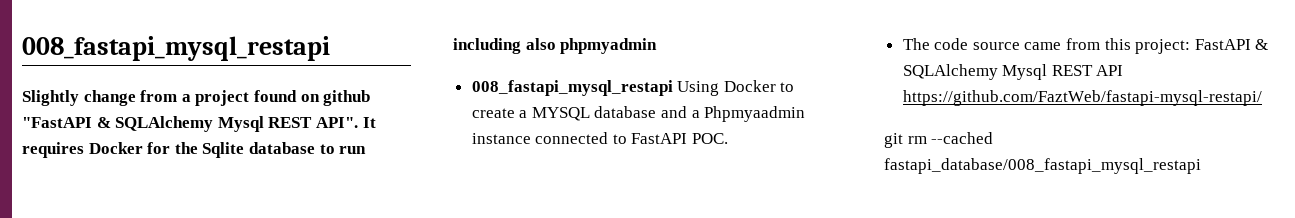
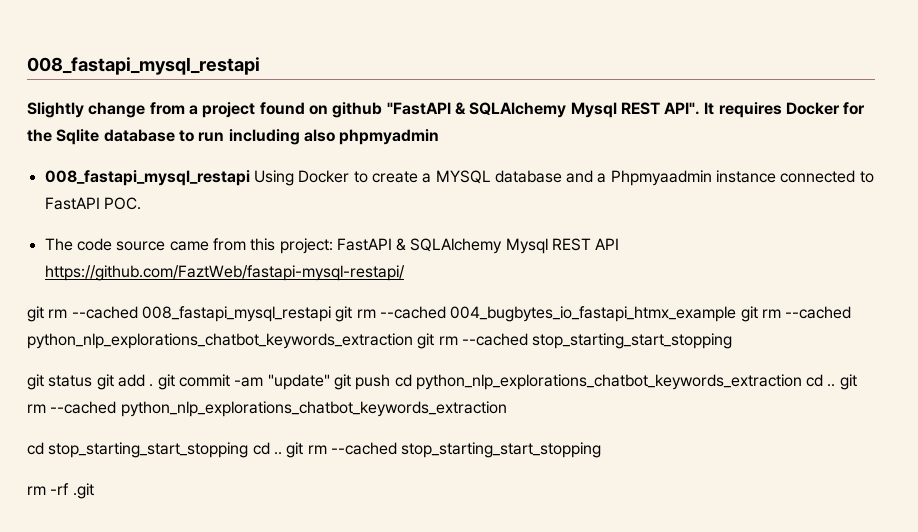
[884,158,1201,174] fastapi_database/008_fastapi_mysql_restapi -> [141,306,852,322] [27,333,733,349] [27,374,857,390] [27,401,507,417] [27,442,602,458] [27,483,94,499] 008_fastapi_mysql_restapi git rm --cached 004_bugbytes_io_fastapi_htmx_example git rm --cached python_nlp_explorations_chatbot_keywords_extraction git rm --cached stop_starting_start_stopping // git status git add . git commit -am "update" git push cd python_nlp_explorations_chatbot_keywords_extraction cd .. git rm --cached python_nlp_explorations_chatbot_keywords_extraction // cd stop_starting_start_stopping cd .. git rm --cached stop_starting_start_stopping // rm -rf .git

